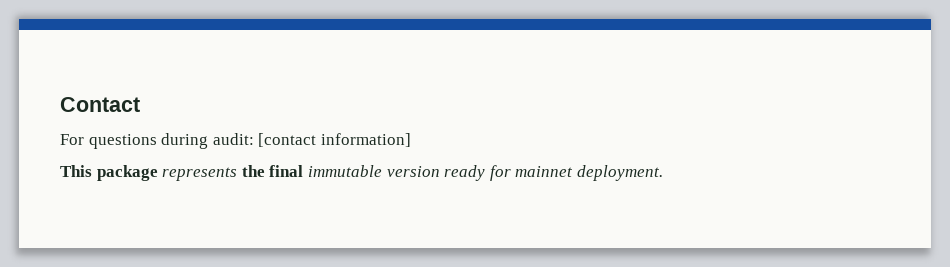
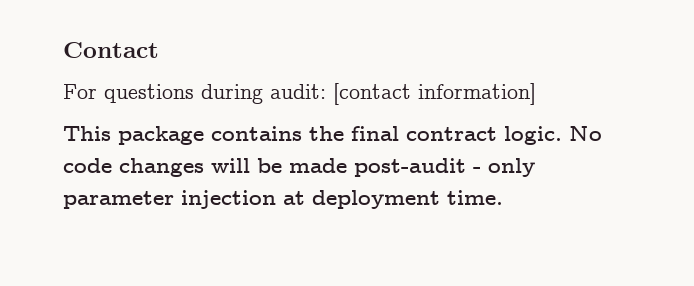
[162,167,238,181] represents -> [211,126,302,141] contains
[307,165,663,181] immutable version ready for mainnet deployment. -> [406,126,602,145] [63,158,535,177] [63,190,503,209] contract logic. No code changes will be made post-audit - only parameter injection at deployment time.

